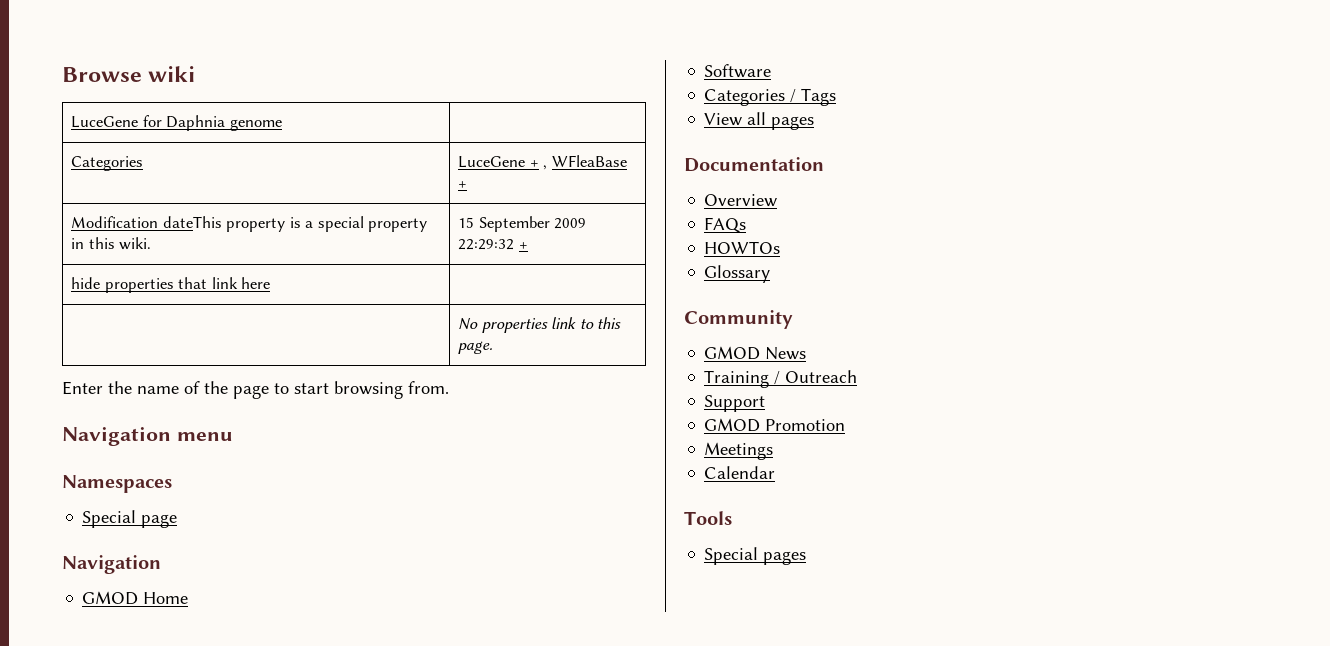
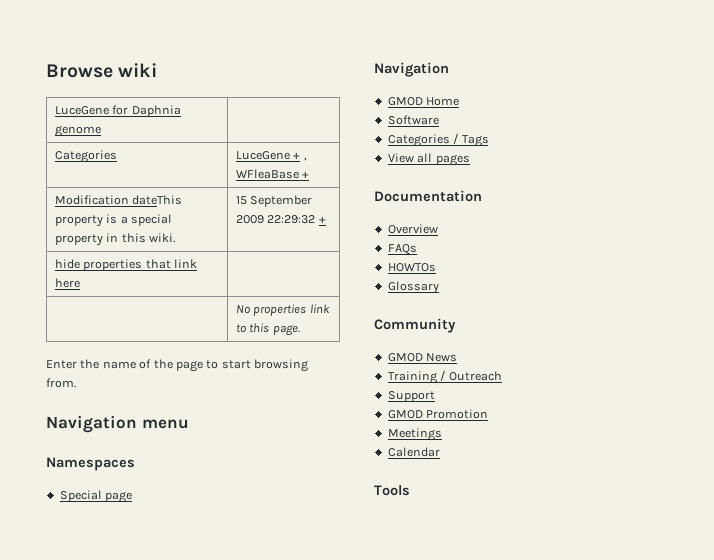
[704,547,807,565] // Special pages -> (410, 490) none

